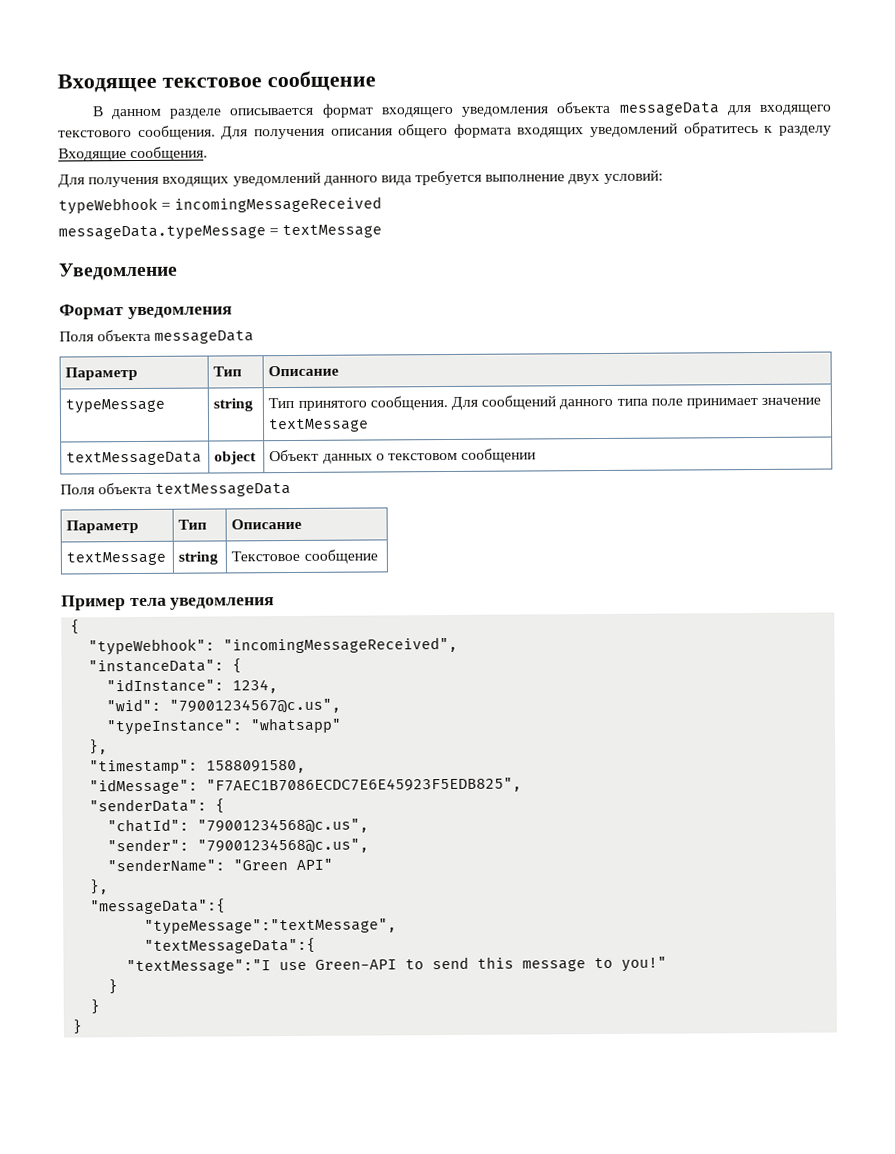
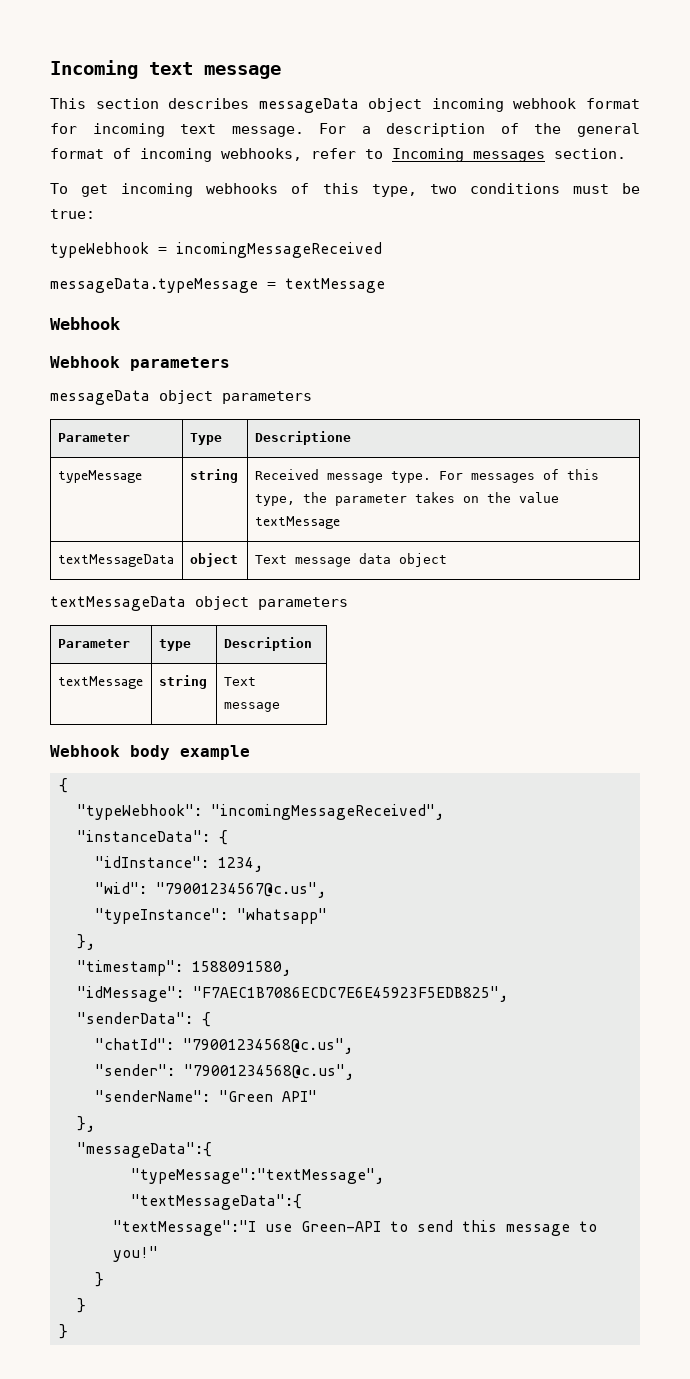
[57,70,376,93] [91,101,832,120] [58,121,832,140] [58,146,209,162] [58,169,663,188] Входящее текстовое сообщение // В данном разделе описывается формат входящего уведомления объекта messageData для входящего текстового сообщения. Для получения описания общего формата входящих уведомлений обратитесь к разделу Входящие сообщения. // Для получения входящих уведомлений данного вида требуется выполнение двух условий: -> [50,60,281,79] [50,98,640,113] [50,123,640,137] [50,148,626,162] [50,183,641,197] [50,209,95,219] Incoming text message // This section describes messageData object incoming webhook format for incoming text message. For a description of the general format of incoming webhooks, refer to Incoming messages section. // To get incoming webhooks of this type, two conditions must be true:
[58,262,178,281] [59,304,232,320] [59,329,255,344] [65,366,139,381] [213,366,243,377] [268,365,340,377] [65,398,166,414] [213,398,254,412] [268,395,822,411] [268,418,370,433] [66,451,203,466] [214,451,258,465] [269,448,537,464] [60,482,292,497] [66,519,140,534] [178,519,208,530] [231,518,303,530] [66,551,167,566] [178,551,219,565] [231,549,378,564] [61,595,275,611] Уведомление // Формат уведомления // Поля объекта messageData // Параметр | Тип | Описание // typeMessage | string | Тип принятого сообщения. Для сообщений данного типа поле принимает значение textMessage // textMessageData | object | Объект данных о текстовом сообщении // Поля объекта textMessageData // Параметр | Тип | Описание // textMessage | string | Текстовое сообщение // Пример тела уведомления -> [50,317,120,330] [50,356,230,371] [50,390,312,405] [57,433,130,442] [189,433,222,445] [254,431,351,445] [57,470,142,483] [189,469,238,483] [254,469,599,483] [254,492,559,506] [254,516,340,529] [57,554,174,567] [189,553,238,567] [254,553,447,567] [50,596,348,611] [57,639,130,648] [158,639,191,651] [223,637,312,651] [57,676,143,689] [158,675,207,689] [223,677,256,686] [223,702,280,712] [50,745,250,760] Webhook // Webhook parameters // messageData object parameters // Parameter | Type | Descriptionе // typeMessage | string | Received message type. For messages of this type, the parameter takes on the value textMessage // textMessageData | object | Text message data object // textMessageData object parameters // Parameter | type | Description // textMessage | string | Text message // Webhook body example

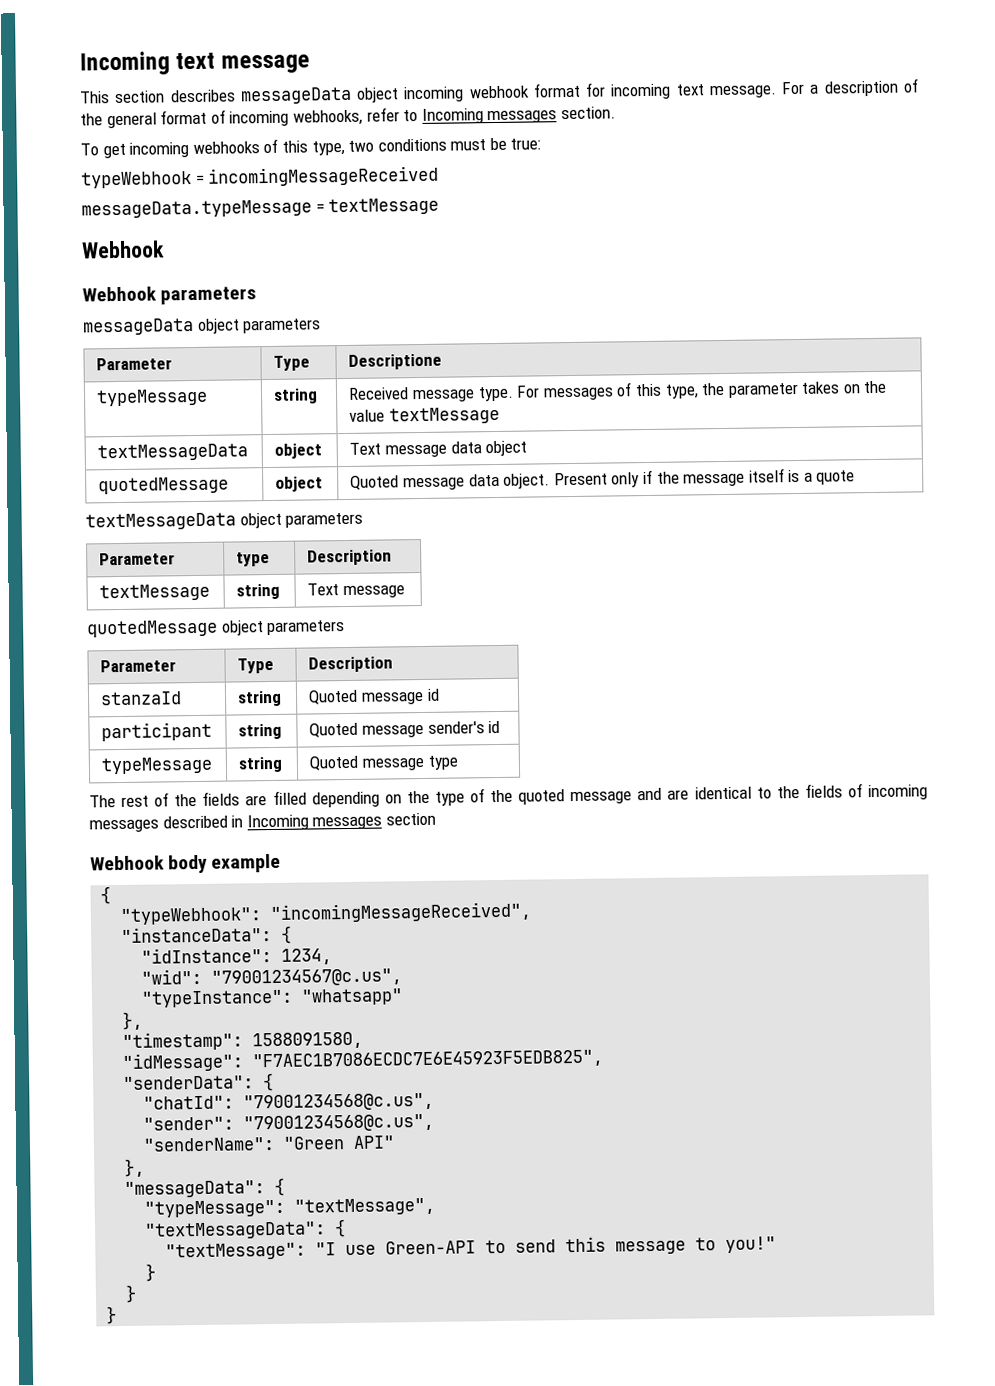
(447, 560) none -> [98,476,230,495] [275,476,324,492] [350,468,856,491] // quotedMessage | object | Quoted message data object. Present only if the message itself is a quote
(280, 707) none -> [87,619,346,638] [100,659,177,673] [237,657,275,674] [308,656,394,673] [100,691,183,706] [237,690,283,707] [308,688,440,705] [101,721,213,742] [238,723,283,740] [309,720,501,738] [101,756,214,775] [238,756,284,773] [309,755,459,771] [89,783,928,808] [89,812,436,833] // quotedMessage object parameters // Parameter | Type | Description // stanzaId | string | Quoted message id // participant | string | Quoted message sender's id // typeMessage | string | Quoted message type // The rest of the fields are filled depending on the type of the quoted message and are identical to the fields of incoming messages described in Incoming messages section
[76,1142,212,1158] [130,1168,384,1184] [130,1194,302,1210] [112,1220,256,1236] "messageData":{ // "typeMessage":"textMessage", // "textMessageData":{ // "textMessage":"I -> [124,1177,286,1198] [144,1197,436,1218] [145,1219,347,1240] [165,1242,337,1261] "messageData": { // "typeMessage": "textMessage", // "textMessageData": { // "textMessage": "I

